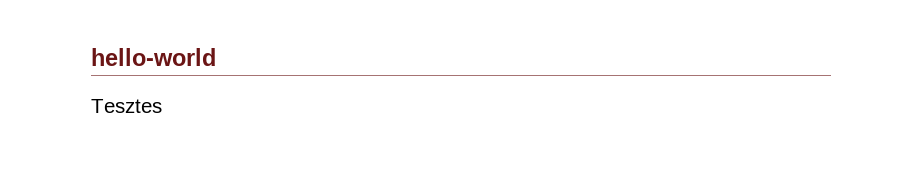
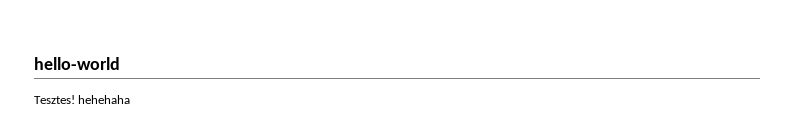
[91,99,162,113] Tesztes -> [34,95,131,104] Tesztes! hehehaha

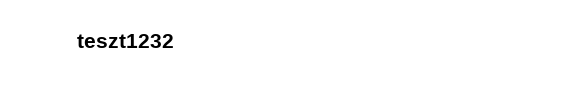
[34,57,120,70] [34,95,131,104] hello-world // Tesztes! hehehaha -> [77,34,174,48] teszt1232

